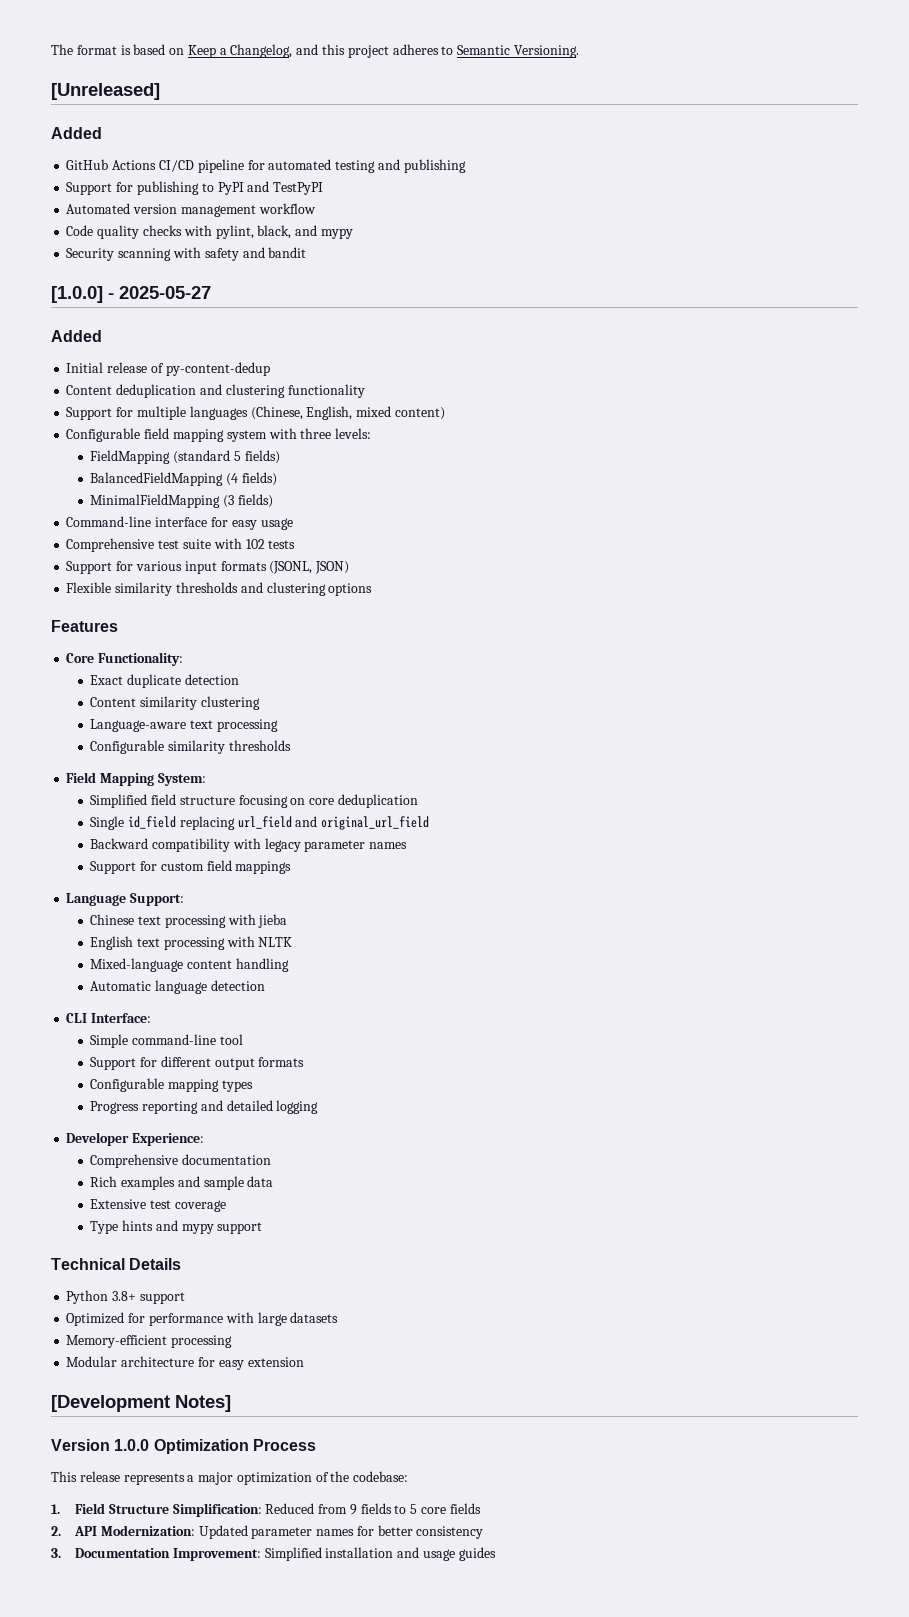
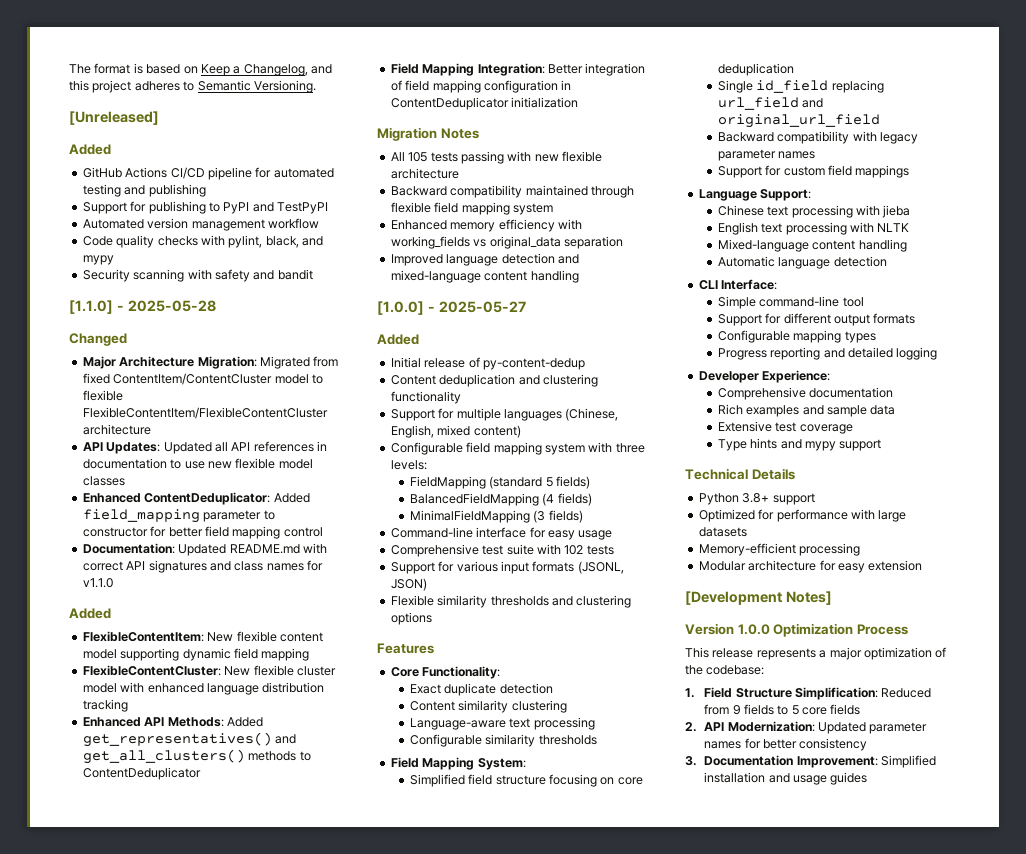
(307, 252) none -> [69,300,216,314] [69,333,127,346] [82,356,339,369] [82,373,323,385] [82,390,123,401] [82,407,328,419] [82,424,151,435] [82,441,327,454] [82,458,313,469] [82,476,125,486] [82,492,310,505] [82,509,275,523] [82,526,323,539] [82,543,327,556] [82,560,323,573] [82,578,113,588] [69,608,111,619] [82,631,323,642] [82,648,310,661] [82,665,336,676] [82,682,325,695] [82,699,128,712] [82,717,263,727] [82,732,297,747] [82,749,311,764] [82,767,201,780] [390,63,646,76] [390,80,572,93] [390,97,579,110] [377,127,479,141] [390,151,602,164] [390,168,459,179] [390,185,634,198] [390,202,553,215] [390,219,582,232] [390,236,623,249] [390,253,579,266] [390,270,579,283] // [1.1.0] - 2025-05-28 // Changed // Major Architecture Migration: Migrated from fixed ContentItem/ContentCluster model to flexible FlexibleContentItem/FlexibleContentCluster architecture // API Updates: Updated all API references in documentation to use new flexible model classes // Enhanced ContentDeduplicator: Added field_mapping parameter to constructor for better field mapping control // Documentation: Updated README.md with correct API signatures and class names for v1.1.0 // Added // FlexibleContentItem: New flexible content model supporting dynamic field mapping // FlexibleContentCluster: New flexible cluster model with enhanced language distribution tracking // Enhanced API Methods: Added get_representatives() and get_all_clusters() methods to ContentDeduplicator // Field Mapping Integration: Better integration of field mapping configuration in ContentDeduplicator initialization // Migration Notes // All 105 tests passing with new flexible architecture // Backward compatibility maintained through flexible field mapping system // Enhanced memory efficiency with working_fields vs original_data separation // Improved language detection and mixed-language content handling

